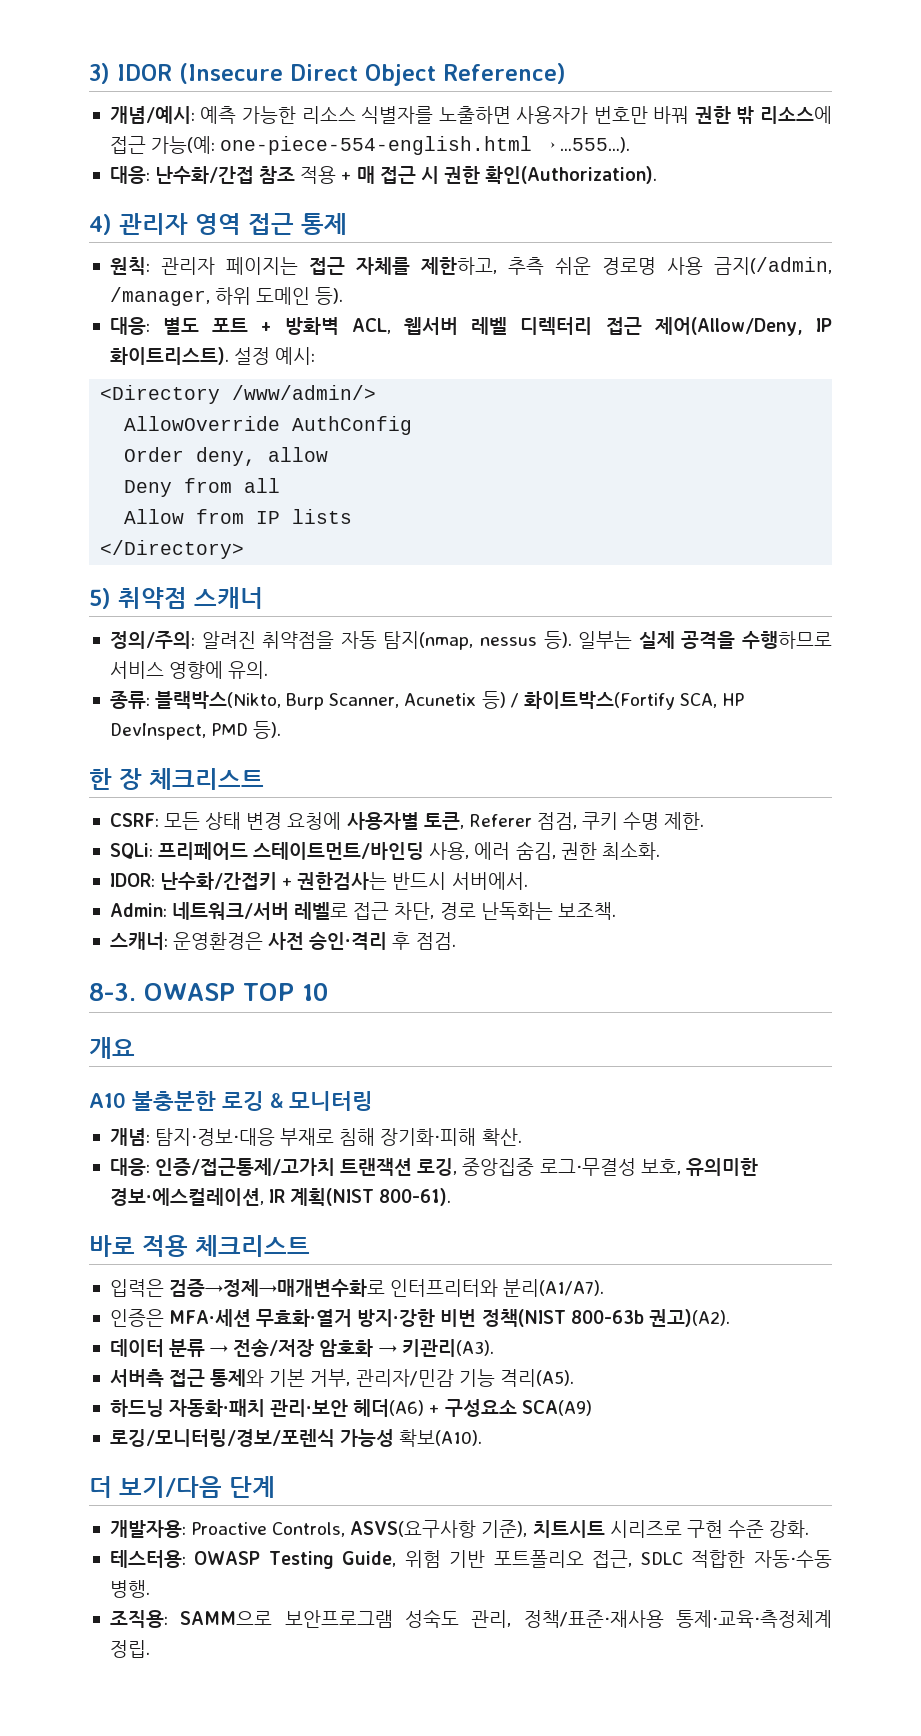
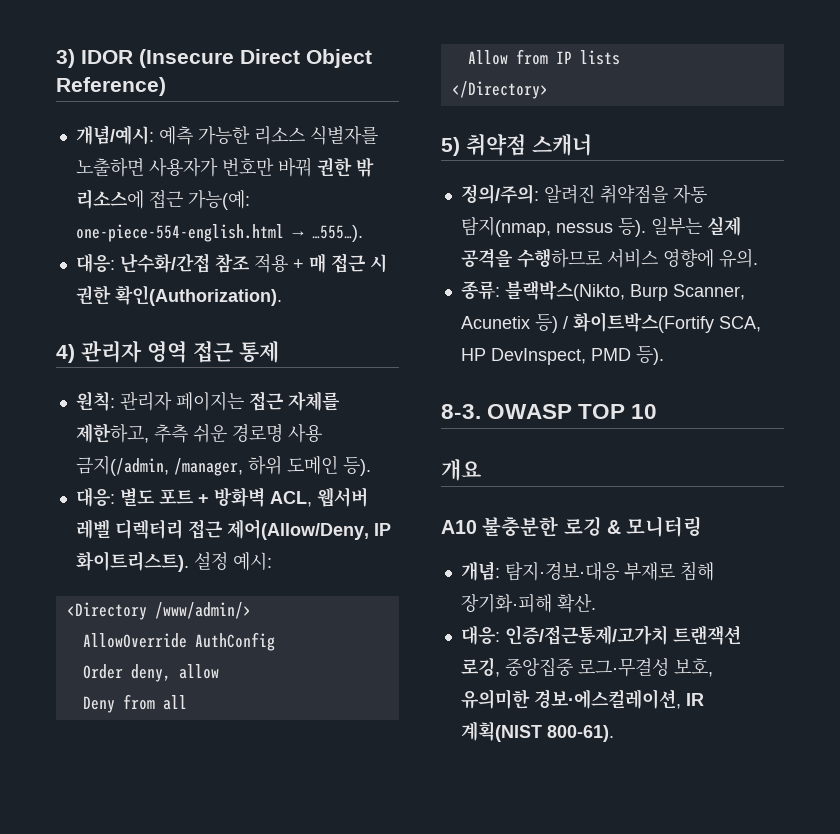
[89,768,264,790] [109,812,705,830] [109,841,660,860] [109,872,528,890] [109,902,616,920] [109,932,456,950] // 한 장 체크리스트 // CSRF: 모든 상태 변경 요청에 사용자별 토큰, Referer 점검, 쿠키 수명 제한. // SQLi: 프리페어드 스테이트먼트/바인딩 사용, 에러 숨김, 권한 최소화. // IDOR: 난수화/간접키 + 권한검사는 반드시 서버에서. // Admin: 네트워크/서버 레벨로 접근 차단, 경로 난독화는 보조책. // 스캐너: 운영환경은 사전 승인·격리 후 점검. -> (664, 355) none
[89,1235,310,1257] [109,1279,605,1297] [109,1309,730,1327] [109,1339,494,1357] [109,1369,574,1387] [109,1399,592,1417] [109,1429,483,1447] [89,1476,275,1498] [109,1520,810,1538] [109,1550,833,1569] [109,1580,150,1598] [109,1609,833,1628] [109,1640,150,1658] // 바로 적용 체크리스트 // 입력은 검증→정제→매개변수화로 인터프리터와 분리(A1/A7). // 인증은 MFA·세션 무효화·열거 방지·강한 비번 정책(NIST 800-63b 권고)(A2). // 데이터 분류 → 전송/저장 암호화 → 키관리(A3). // 서버측 접근 통제와 기본 거부, 관리자/민감 기능 격리(A5). // 하드닝 자동화·패치 관리·보안 헤더(A6) + 구성요소 SCA(A9) // 로깅/모니터링/경보/포렌식 가능성 확보(A10). // 더 보기/다음 단계 // 개발자용: Proactive Controls, ASVS(요구사항 기준), 치트시트 시리즈로 구현 수준 강화. // 테스터용: OWASP Testing Guide, 위험 기반 포트폴리오 접근, SDLC 적합한 자동·수동 병행. // 조직용: SAMM으로 보안프로그램 성숙도 관리, 정책/표준·재사용 통제·교육·측정체계 정립. -> (614, 733) none

